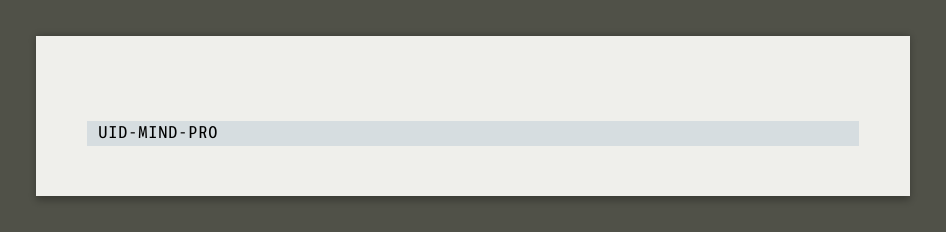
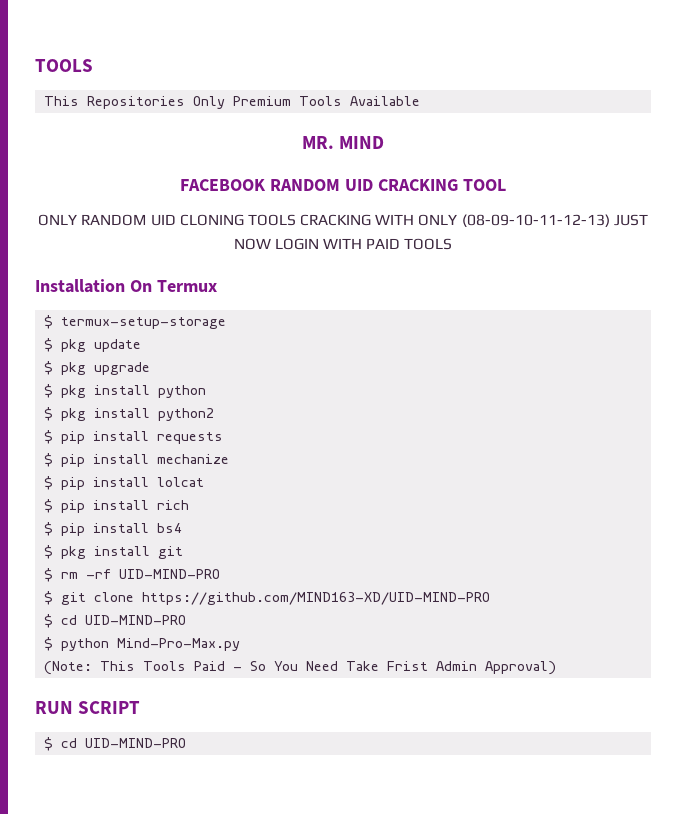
(97, 132) none -> [35,59,93,72] [44,96,421,109] [301,136,385,149] [180,179,506,191] [38,214,648,227] [233,238,453,250] [35,279,217,293] [44,315,227,329] [44,338,142,352] [44,361,151,375] [44,384,207,398] [44,407,215,421] [44,430,224,444] [44,453,230,467] [44,476,205,490] [44,499,190,513] [44,522,183,536] [44,545,184,559] [44,568,221,582] [44,591,491,605] [44,614,187,628] [44,637,241,651] [44,661,557,675] [35,701,141,714] [44,737,78,751] TOOLS // This Repositories Only Premium Tools Available // MR. MIND // FACEBOOK RANDOM UID CRACKING TOOL // ONLY RANDOM UID CLONING TOOLS CRACKING WITH ONLY (08-09-10-11-12-13) JUST NOW LOGIN WITH PAID TOOLS // Installation On Termux // $ termux-setup-storage // $ pkg update // $ pkg upgrade // $ pkg install python // $ pkg install python2 // $ pip install requests // $ pip install mechanize // $ pip install lolcat // $ pip install rich // $ pip install bs4 // $ pkg install git // $ rm -rf UID-MIND-PRO // $ git clone https://github.com/MIND163-XD/UID-MIND-PRO // $ cd UID-MIND-PRO // $ python Mind-Pro-Max.py // (Note: This Tools Paid - So You Need Take Frist Admin Approval) // RUN SCRIPT // $ cd

